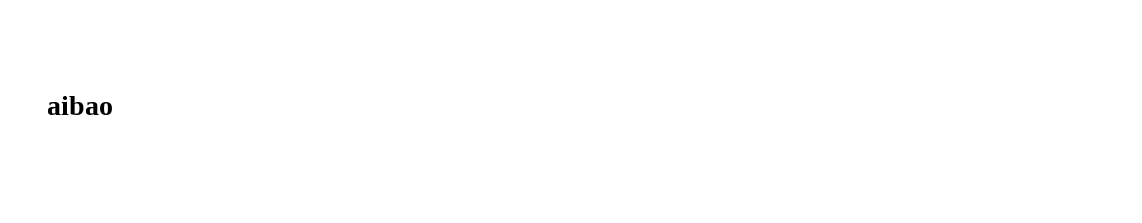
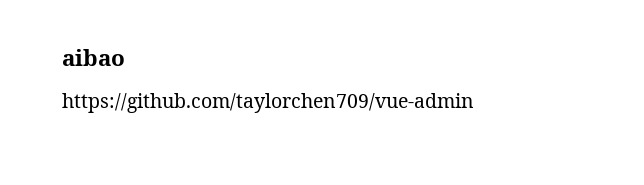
(113, 105) none -> [62,93,474,113] // https://github.com/taylorchen709/vue-admin

